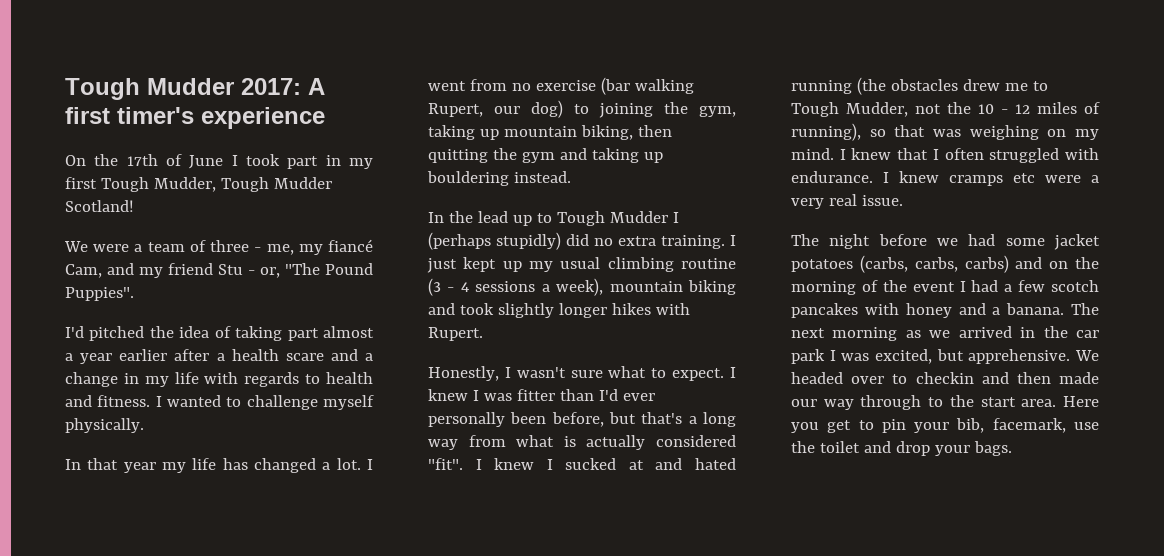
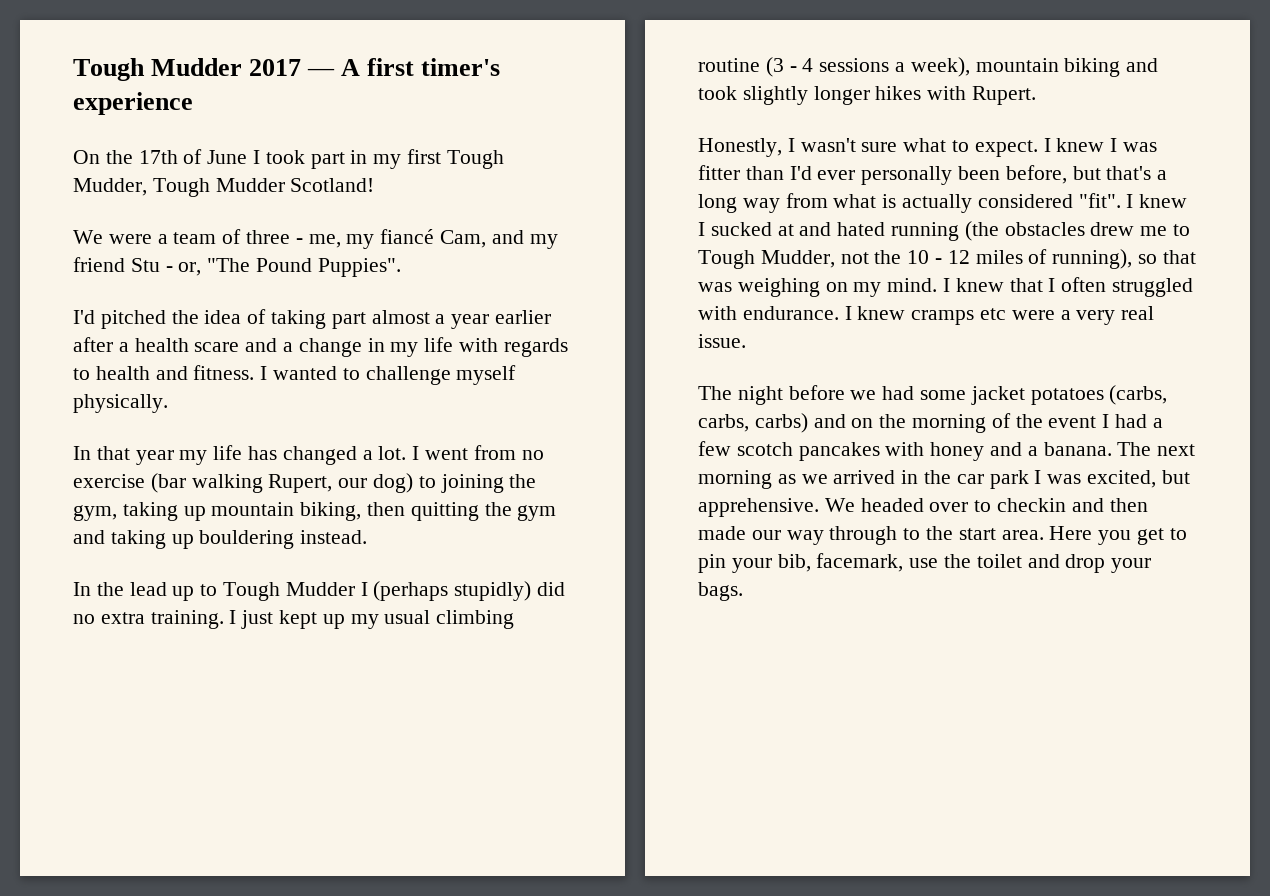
[65,78,301,100] Tough Mudder 2017: -> [73,58,336,81] Tough Mudder 2017 —

